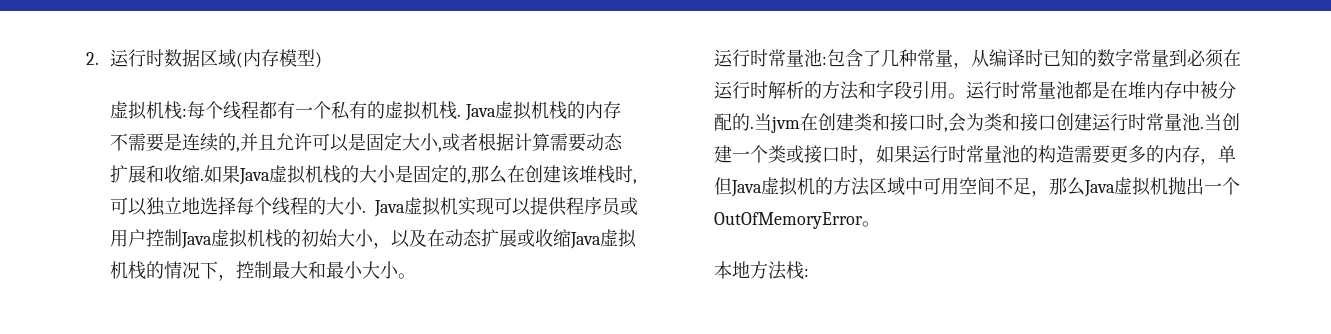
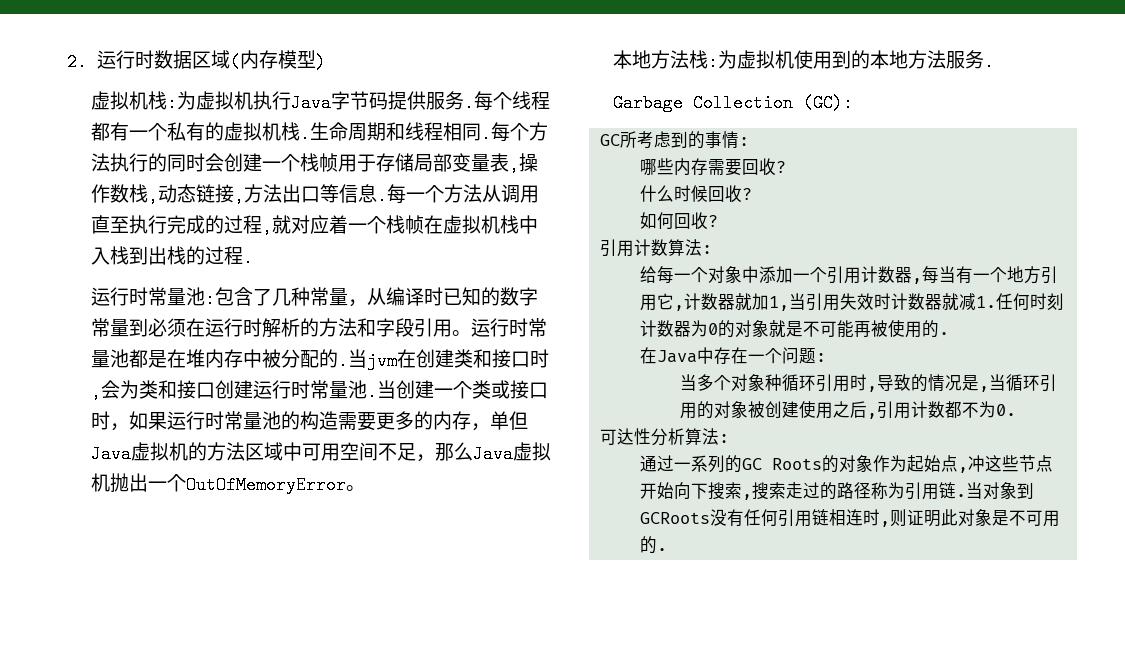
(187, 112) none -> [177,91,475,112] 为虚拟机执行Java字节码提供服务.
[464,101,621,121] [109,132,623,152] [109,164,637,185] [109,196,638,217] [109,229,637,249] [109,261,416,281] Java虚拟机栈的内存不需要是连续的,并且允许可以是固定大小,或者根据计算需要动态扩展和收缩.如果Java虚拟机栈的大小是固定的,那么在创建该堆栈时,可以独立地选择每个线程的大小. Java虚拟机实现可以提供程序员或用户控制Java虚拟机栈的初始大小，以及在动态扩展或收缩Java虚拟机栈的情况下，控制最大和最小大小。 -> [310,122,549,143] [91,153,539,174] [91,184,540,205] [91,215,539,236] [91,246,254,267] 生命周期和线程相同.每个方法执行的同时会创建一个栈帧用于存储局部变量表,操作数栈,动态链接,方法出口等信息.每一个方法从调用直至执行完成的过程,就对应着一个栈帧在虚拟机栈中入栈到出栈的过程.
(809, 272) none -> [718,50,995,71] [613,94,854,112] [600,131,750,149] [640,158,787,176] [640,185,753,203] [640,212,719,230] [600,239,713,257] [640,266,1059,284] [640,293,1065,311] [640,320,950,338] [640,347,827,364] [680,374,1058,392] [680,401,1017,419] [600,428,730,446] [640,455,1054,473] [640,482,1035,500] [640,509,1061,527] [640,536,668,554] 为虚拟机使用到的本地方法服务. // Garbage Collection (GC): // GC所考虑到的事情: // 哪些内存需要回收? // 什么时候回收? // 如何回收? // 引用计数算法: // 给每一个对象中添加一个引用计数器,每当有一个地方引用它,计数器就加1,当引用失效时计数器就减1.任何时刻计数器为0的对象就是不可能再被使用的. // 在Java中存在一个问题: // 当多个对象种循环引用时,导致的情况是,当循环引用的对象被创建使用之后,引用计数都不为0. // 可达性分析算法: // 通过一系列的GC Roots的对象作为起始点,冲这些节点开始向下搜索,搜索走过的路径称为引用链.当对象到GCRoots没有任何引用链相连时,则证明此对象是不可用的.

